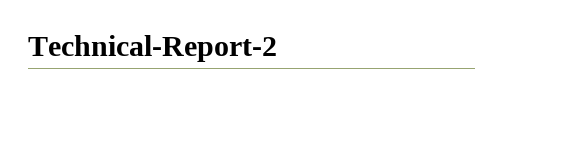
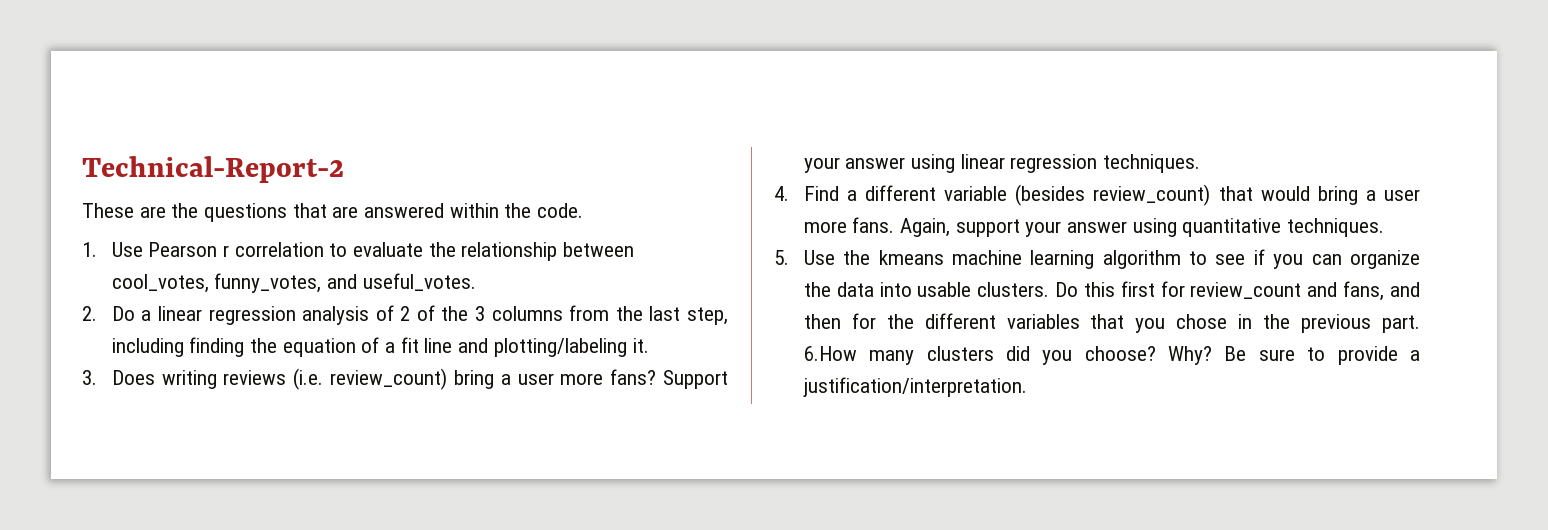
(277, 48) none -> [82,203,584,222] [82,242,635,261] [111,273,476,293] [82,305,728,325] [111,337,649,357] [82,368,728,390] [803,154,1201,173] [774,184,1420,206] [803,217,1385,237] [774,249,1420,269] [803,281,1421,301] [803,313,1420,333] [803,346,1420,365] [802,377,1027,397] // These are the questions that are answered within the code. // 1. Use Pearson r correlation to evaluate the relationship between cool_votes, funny_votes, and useful_votes. // 2. Do a linear regression analysis of 2 of the 3 columns from the last step, including finding the equation of a fit line and plotting/labeling it. // 3. Does writing reviews (i.e. review_count) bring a user more fans? Support your answer using linear regression techniques. // 4. Find a different variable (besides review_count) that would bring a user more fans. Again, support your answer using quantitative techniques. // 5. Use the kmeans machine learning algorithm to see if you can organize the data into usable clusters. Do this first for review_count and fans, and then for the different variables that you chose in the previous part. 6.How many clusters did you choose? Why? Be sure to provide a justification/interpretation.

